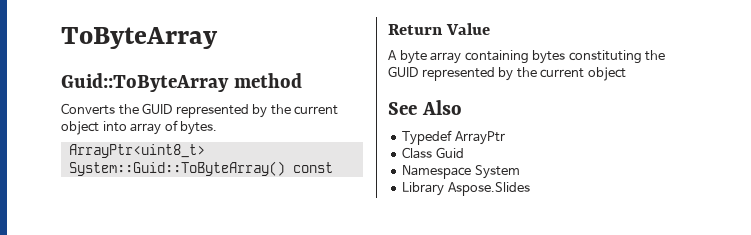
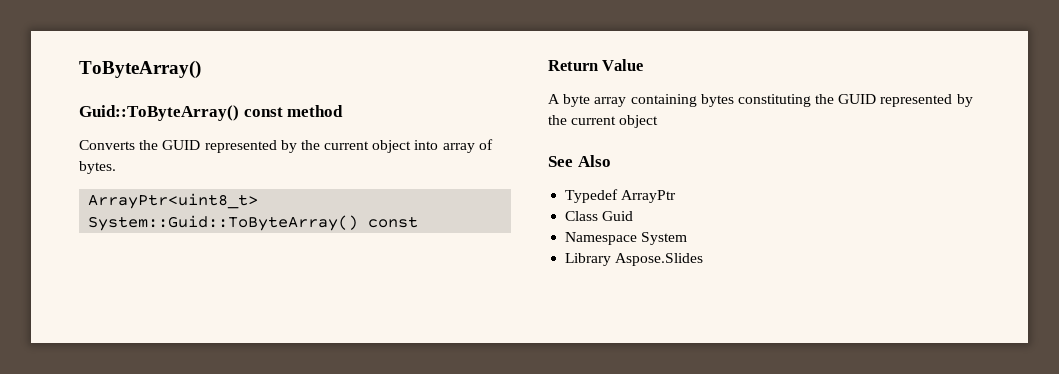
[61,27,218,49] [61,73,229,92] ToByteArray // Guid::ToByteArray -> [79,60,201,79] [79,105,283,121] ToByteArray() // Guid::ToByteArray() const

